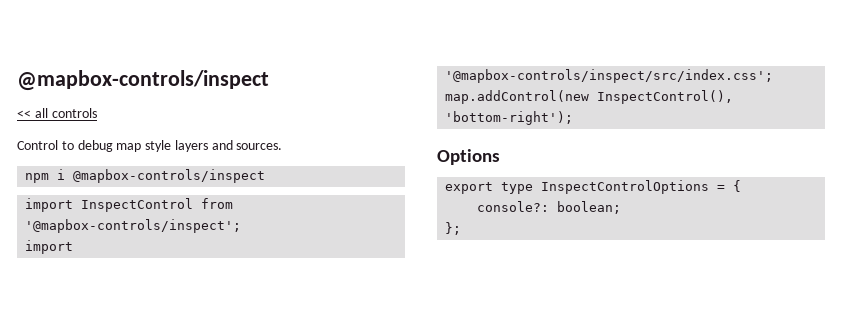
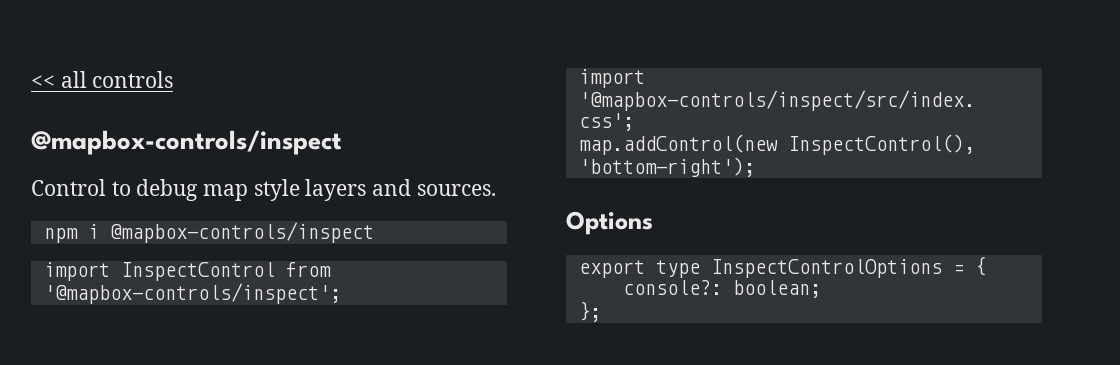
[17,70,269,91] @mapbox-controls/inspect // -> (31, 81) none
(97, 113) none -> [31,130,342,155] // @mapbox-controls/inspect

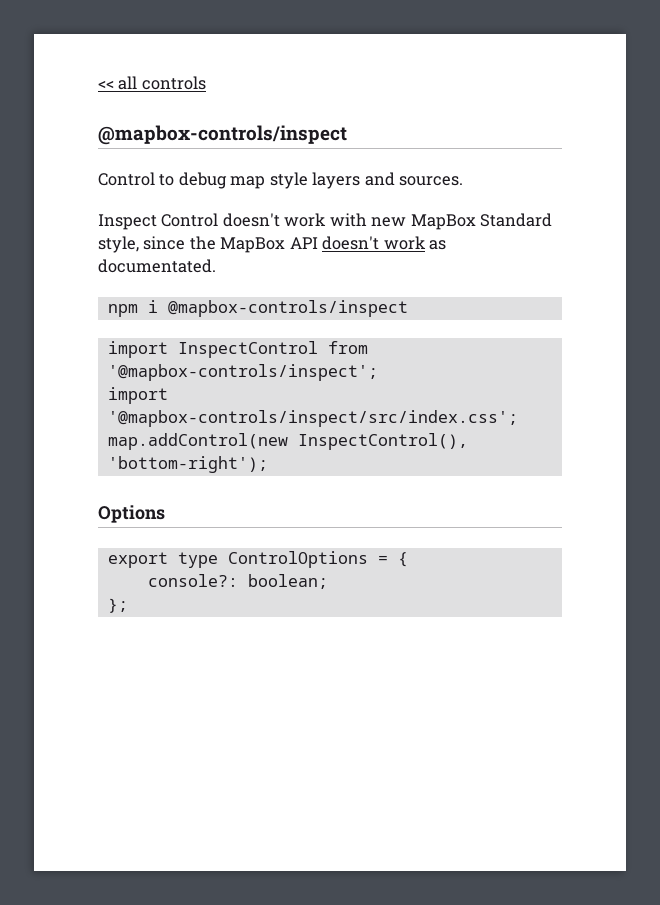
(496, 190) none -> [98,213,553,230] [98,236,447,253] [98,259,216,273] // Inspect Control doesn't work with new MapBox Standard style, since the MapBox API doesn't work as documentated.
[710,259,942,278] InspectControlOptions -> [227,551,368,568] ControlOptions

